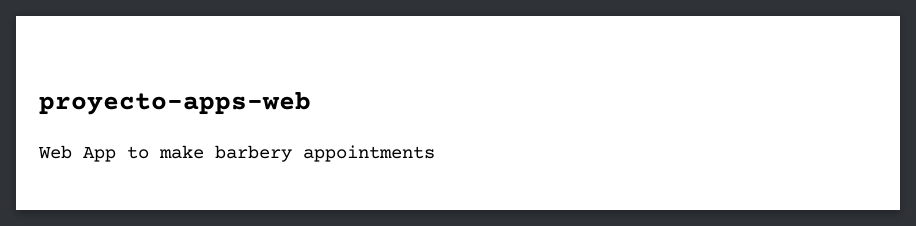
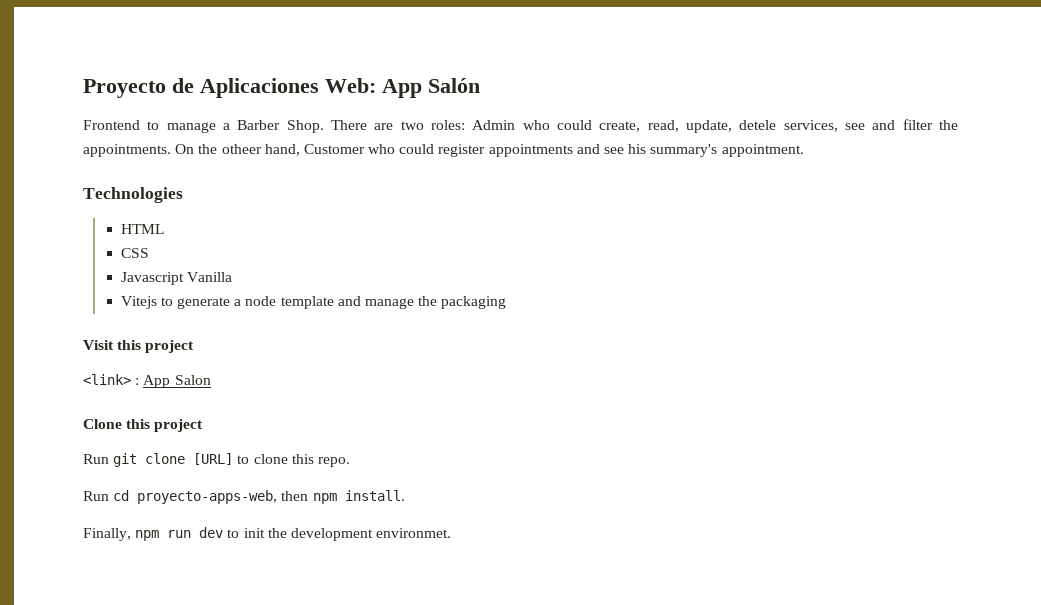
[39,92,311,115] [38,145,435,162] proyecto-apps-web // Web App to make barbery appointments -> [83,78,480,98] [83,119,959,133] [83,144,804,157] [83,187,183,203] [120,224,164,234] [120,248,149,258] [120,272,232,285] [120,296,507,309] [83,340,195,353] [83,374,211,388] [83,419,204,432] [83,453,350,467] [83,490,405,504] [83,527,452,541] Proyecto de Aplicaciones Web: App Salón // Frontend to manage a Barber Shop. There are two roles: Admin who could create, read, update, detele services, see and filter the appointments. On the otheer hand, Customer who could register appointments and see his summary's appointment. // Technologies // HTML // CSS // Javascript Vanilla // Vitejs to generate a node template and manage the packaging // Visit this project // <link> : App Salon // Clone this project // Run git clone [URL] to clone this repo. // Run cd proyecto-apps-web, then npm install. // Finally, npm run dev to init the development environmet.

